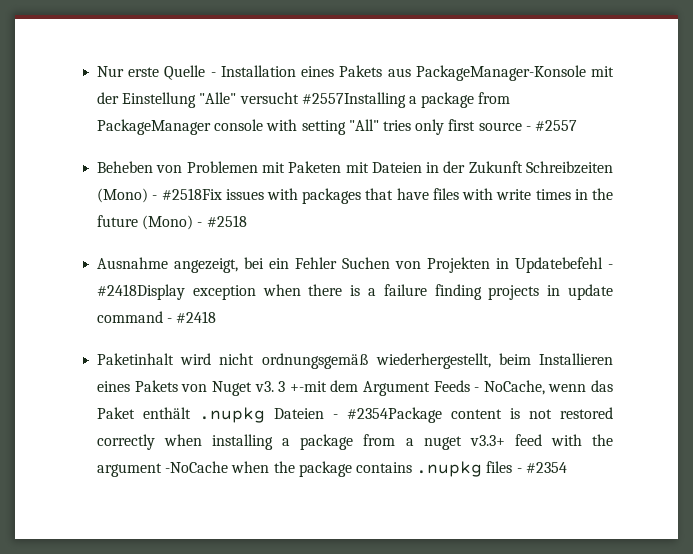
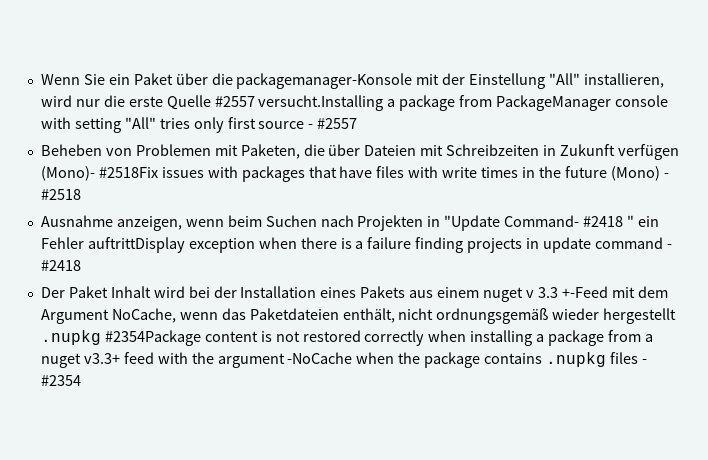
[97,65,615,81] [97,92,406,108] Nur erste Quelle - Installation eines Pakets aus PackageManager-Konsole mit der Einstellung "Alle" versucht #2557Installing -> [40,73,665,89] [40,95,384,111] Wenn Sie ein Paket über die packagemanager-Konsole mit der Einstellung "All" installieren, wird nur die erste Quelle #2557 versucht.Installing
[288,161,614,174] [97,188,158,203] Paketen mit Dateien in der Zukunft Schreibzeiten (Mono) - -> [240,144,679,160] [40,166,95,181] Paketen, die über Dateien mit Schreibzeiten in Zukunft verfügen (Mono)-
[174,257,614,273] [97,284,186,300] angezeigt, bei ein Fehler Suchen von Projekten in Updatebefehl - #2418Display -> [116,215,659,231] [40,237,185,253] anzeigen, wenn beim Suchen nach Projekten in "Update Command- #2418 " ein Fehler auftrittDisplay
[97,353,613,369] [97,380,614,396] [97,407,339,423] Paketinhalt wird nicht ordnungsgemäß wiederhergestellt, beim Installieren eines Pakets von Nuget v3. 3 +-mit dem Argument Feeds - NoCache, wenn das Paket enthält .nupkg Dateien - -> [40,286,668,302] [40,308,677,324] [40,330,101,345] Der Paket Inhalt wird bei der Installation eines Pakets aus einem nuget v 3.3 +-Feed mit dem Argument NoCache, wenn das Paketdateien enthält, nicht ordnungsgemäß wieder hergestellt .nupkg

